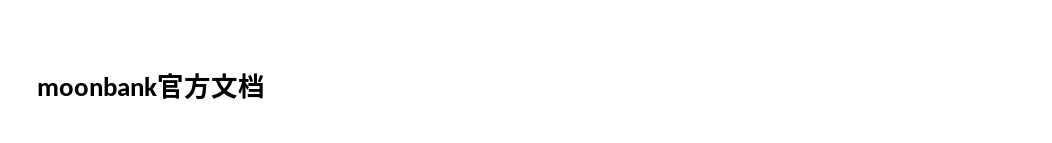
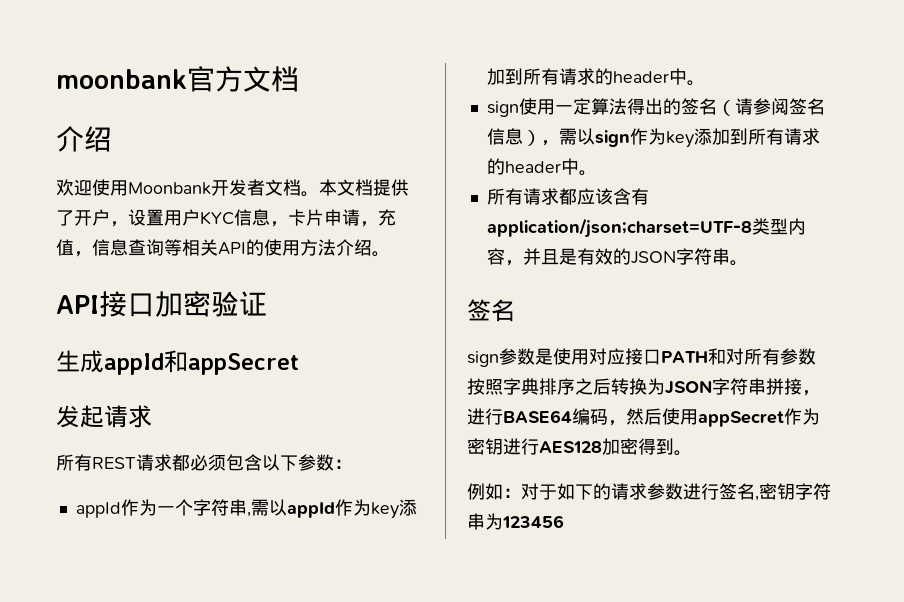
(265, 86) none -> [56,126,112,152] [56,179,409,197] [56,209,396,227] [56,239,390,257] [56,291,267,317] [56,350,299,375] [56,405,152,428] [56,454,352,471] [75,499,417,519] [486,68,705,86] [486,98,825,117] [486,128,820,148] [486,158,597,176] [486,188,649,205] [486,218,806,238] [486,248,748,266] [467,299,515,322] [467,348,816,367] [467,378,820,396] [467,408,820,427] [467,438,692,456] [467,483,831,501] [467,513,564,530] // 介绍 // 欢迎使用Moonbank开发者文档。本文档提供了开户，设置用户KYC信息，卡片申请，充值，信息查询等相关API的使用方法介绍。 // API接口加密验证 // 生成appId和appSecret // 发起请求 // 所有REST请求都必须包含以下参数： // appId作为一个字符串,需以appId作为key添加到所有请求的header中。 // sign使用一定算法得出的签名（请参阅签名信息），需以sign作为key添加到所有请求的header中。 // 所有请求都应该含有application/json;charset=UTF-8类型内容，并且是有效的JSON字符串。 // 签名 // sign参数是使用对应接口PATH和对所有参数按照字典排序之后转换为JSON字符串拼接，进行BASE64编码，然后使用appSecret作为密钥进行AES128加密得到。 // 例如：对于如下的请求参数进行签名,密钥字符串为123456

